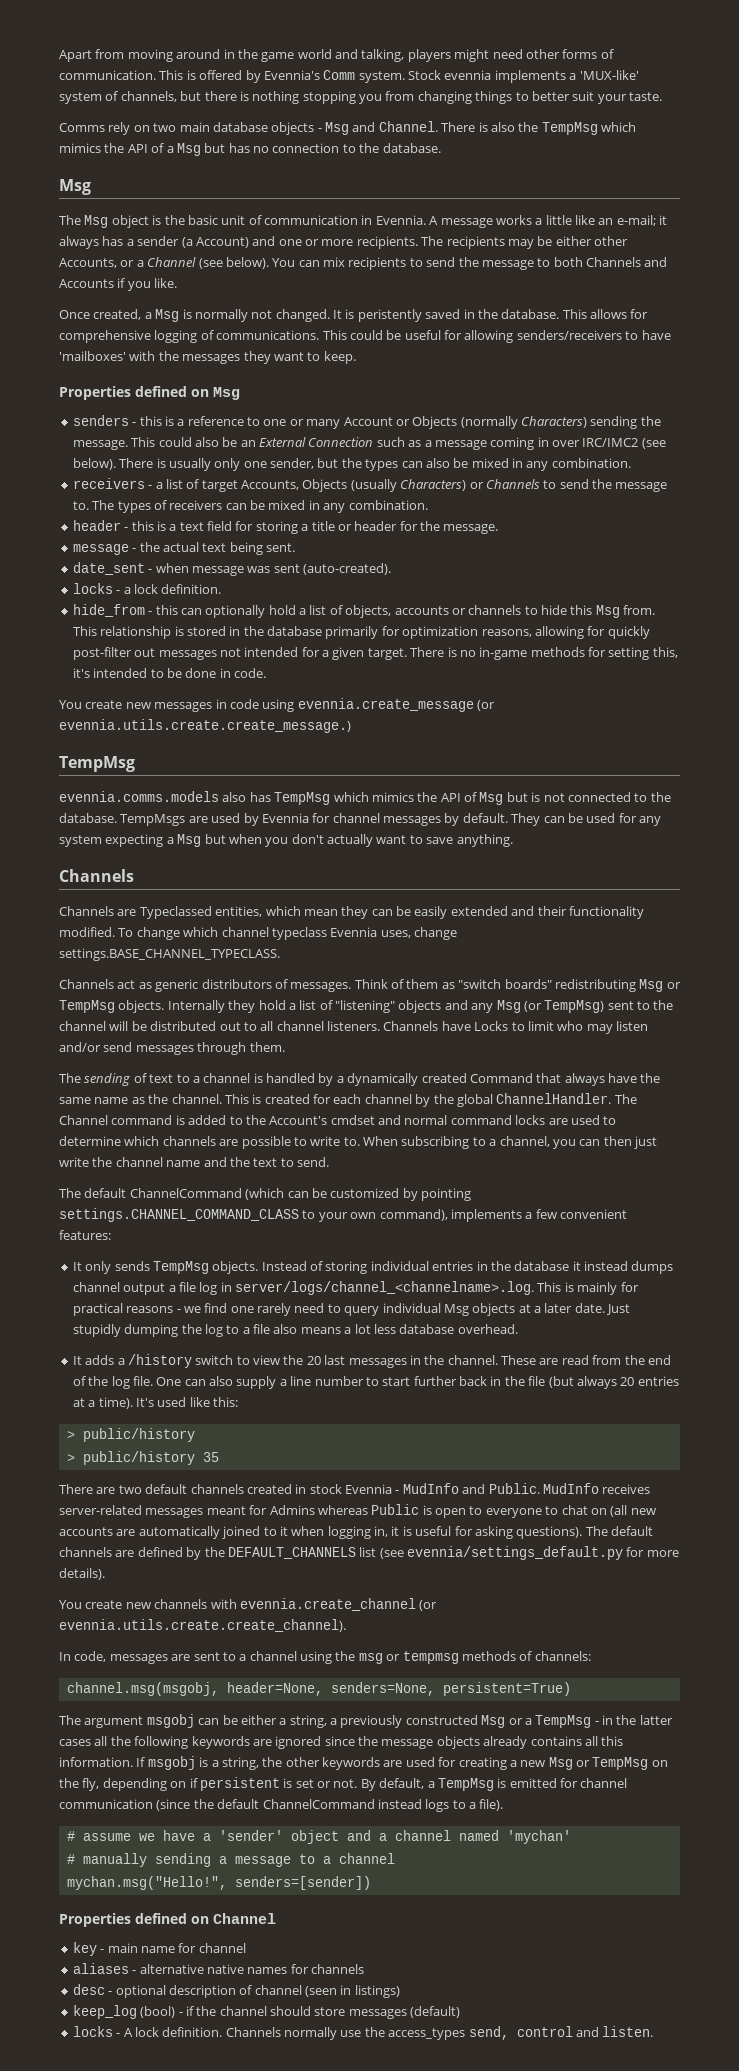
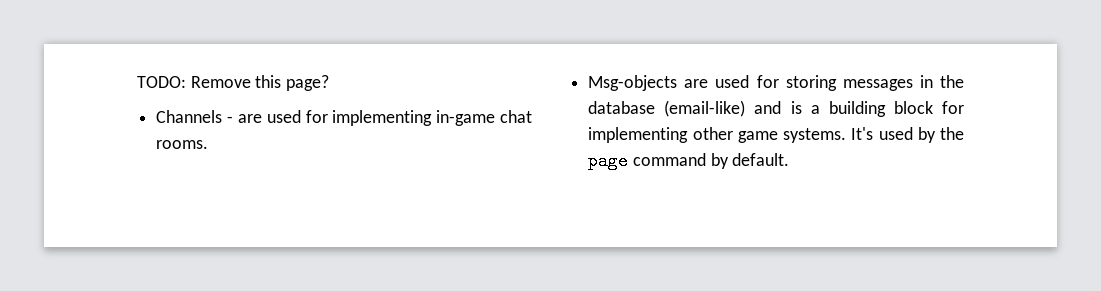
[59,49,614,62] [59,70,639,83] [59,91,662,104] [59,121,636,135] [59,143,441,156] [59,179,91,195] [59,215,668,228] [59,236,628,249] [59,257,668,270] [59,278,178,291] [59,309,649,322] [59,330,671,343] [59,351,356,364] [59,386,240,400] [72,415,661,429] [72,437,666,450] [72,458,631,471] [72,478,668,492] [72,500,428,513] [72,520,499,534] [72,542,295,555] [72,562,391,576] [72,583,222,594] [72,604,656,618] [72,626,650,639] [72,647,678,660] [72,668,266,678] [59,698,495,712] [59,719,351,733] [59,756,135,772] [59,791,671,805] [59,813,661,826] [59,834,513,847] [59,869,134,882] [59,906,644,919] [59,927,457,940] [59,948,280,961] [59,979,681,992] [59,1000,674,1013] [59,1021,648,1034] [59,1042,285,1055] [59,1073,661,1086] [59,1093,637,1107] [59,1115,617,1125] [59,1136,657,1149] [59,1157,329,1167] [59,1188,471,1201] [59,1208,627,1222] [59,1230,111,1240] [72,1261,674,1274] [72,1281,639,1295] [72,1303,631,1316] [72,1324,518,1337] [72,1354,671,1368] [72,1376,679,1389] [72,1397,238,1409] [66,1428,195,1442] [66,1451,219,1465] [59,1483,651,1494] [59,1504,656,1518] [59,1526,653,1539] [59,1546,679,1560] [59,1568,105,1580] [59,1598,438,1611] [59,1619,346,1632] [59,1651,591,1664] [66,1682,571,1696] [59,1714,673,1728] [59,1736,624,1749] [59,1756,668,1770] [59,1777,628,1791] [59,1799,504,1812] [66,1830,571,1844] [66,1853,395,1867] [66,1876,371,1890] [59,1913,276,1927] [72,1942,246,1956] [72,1963,364,1974] [72,1984,400,1998] [72,2005,461,2019] [72,2026,654,2040] Apart from moving around in the game world and talking, players might need other forms of communication. This is offered by Evennia's Comm system. Stock evennia implements a 'MUX-like' system of channels, but there is nothing stopping you from changing things to better suit your taste. // Comms rely on two main database objects - Msg and Channel. There is also the TempMsg which mimics the API of a Msg but has no connection to the database. // Msg // The Msg object is the basic unit of communication in Evennia. A message works a little like an e-mail; it always has a sender (a Account) and one or more recipients. The recipients may be either other Accounts, or a Channel (see below). You can mix recipients to send the message to both Channels and Accounts if you like. // Once created, a Msg is normally not changed. It is peristently saved in the database. This allows for comprehensive logging of communications. This could be useful for allowing senders/receivers to have 'mailboxes' with the messages they want to keep. // Properties defined on Msg // senders - this is a reference to one or many Account or Objects (normally Characters) sending the message. This could also be an External Connection such as a message coming in over IRC/IMC2 (see below). There is usually only one sender, but the types can also be mixed in any combination. // receivers - a list of target Accounts, Objects (usually Characters) or Channels to send the message to. The types of receivers can be mixed in any combination. // header - this is a text field for storing a title or header for the message. // message - the actual text being sent. // date_sent - when message was sent (auto-created). // locks - a lock definition. // hide_from - this can optionally hold a list of objects, accounts or channels to hide this Msg from. This relationship is stored in the database primarily for optimization reasons, allowing for quickly post-filter out messages not intended for a given target. There is no in-game methods for setting this, it's intended to be done in code. // You create new messages in code using evennia.create_message (or evennia.utils.create.create_message.) // TempMsg // evennia.comms.models also has TempMsg which mimics the API of Msg but is not connected to the database. TempMsgs are used by Evennia for channel messages by default. They can be used for any system expecting a Msg but when you don't actually want to save anything. // Channels // Channels are Typeclassed entities, which mean they can be easily extended and their functionality modified. To change which channel typeclass Evennia uses, change settings.BASE_CHANNEL_TYPECLASS. // Channels act as generic distributors of messages. Think of them as "switch boards" redistributing Msg or TempMsg objects. Internally they hold a list of "listening" objects and any Msg (or TempMsg) sent to the channel will be distributed out to all channel listeners. Channels have Locks to limit who may listen and/or send messages through them. // The sending of text to a channel is handled by a dynamically created Command that always have the same name as the channel. This is created for each channel by the global ChannelHandler. The Channel command is added to the Account's cmdset and normal command locks are used to determine which channels are possible to write to. When subscribing to a channel, you can then just write the channel name and the text to send. // The default ChannelCommand (which can be customized by pointing settings.CHANNEL_COMMAND_CLASS to your own command), implements a few convenient features: // It only sends TempMsg objects. Instead of storing individual entries in the database it instead dumps channel output a file log in server/logs/channel_<channelname>.log. This is mainly for practical reasons - we find one rarely need to query individual Msg objects at a later date. Just stupidly dumping the log to a file also means a lot less database overhead. // It adds a /history switch to view the 20 last messages in the channel. These are read from the end of the log file. One can also supply a line number to start further back in the file (but always 20 entries at a time). It's used like this: // > public/history // > public/history 35 // There are two default channels created in stock Evennia - MudInfo and Public. MudInfo receives server-related messages meant for Admins whereas Public is open to everyone to chat on (all new accounts are automatically joined to it when logging in, it is useful for asking questions). The default channels are defined by the DEFAULT_CHANNELS list (see evennia/settings_default.py for more details). // You create new channels with evennia.create_channel (or evennia.utils.create.create_channel). // In code, messages are sent to a channel using the msg or tempmsg methods of channels: // channel.msg(msgobj, header=None, senders=None, persistent=True) // The argument msgobj can be either a string, a previously constructed Msg or a TempMsg - in the latter cases all the following keywords are ignored since the message objects already contains all this information. If msgobj is a string, the other keywords are used for creating a new Msg or TempMsg on the fly, depending on if persistent is set or not. By default, a TempMsg is emitted for channel communication (since the default ChannelCommand instead logs to a file). // # assume we have a 'sender' object and a channel named 'mychan' // # manually sending a message to a channel // mychan.msg("Hello!", senders=[sender]) // Properties defined on Channel // key - main name for channel // aliases - alternative native names for channels // desc - optional description of channel (seen in listings) // keep_log (bool) - if the channel should store messages (default) // locks - A lock definition. Channels normally use the access_types send, control and listen. -> [137,75,330,91] [156,110,532,126] [156,140,209,149] [588,75,964,91] [588,100,964,117] [588,127,964,143] [588,152,790,170] TODO: Remove this page? // Channels - are used for implementing in-game chat rooms. // Msg-objects are used for storing messages in the database (email-like) and is a building block for implementing other game systems. It's used by the page command by default.

